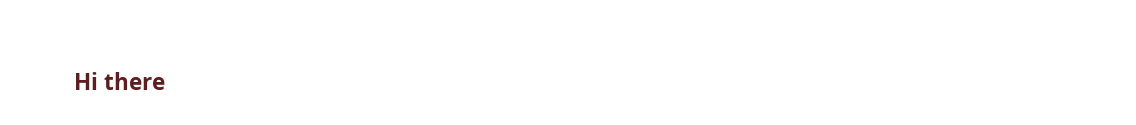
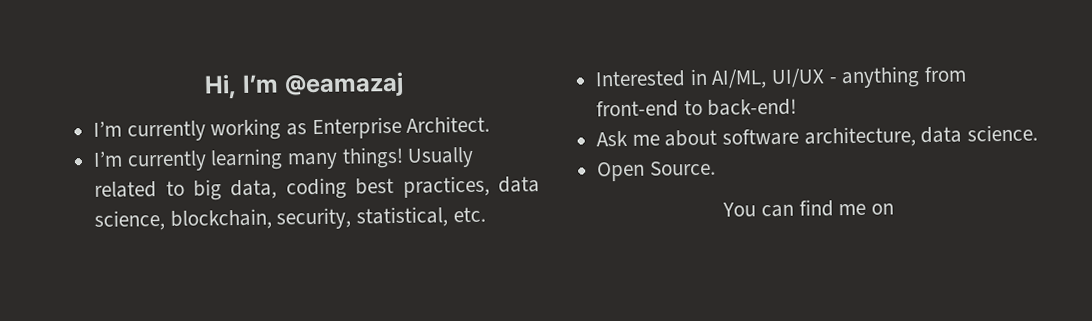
[74,72,166,90] Hi there -> [204,71,404,100] [93,115,491,142] [93,146,475,172] [94,175,540,201] [94,206,486,231] [595,66,968,89] [596,98,798,118] [596,124,1039,148] [597,160,716,182] [722,199,894,218] Hi, I’m @eamazaj // I’m currently working as Enterprise Architect. // I’m currently learning many things! Usually related to big data, coding best practices, data science, blockchain, security, statistical, etc. // Interested in AI/ML, UI/UX - anything from front-end to back-end! // Ask me about software architecture, data science. // Open Source. // You can find me on

